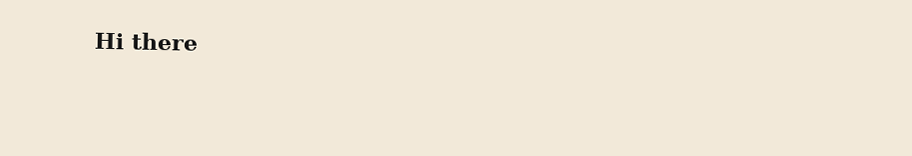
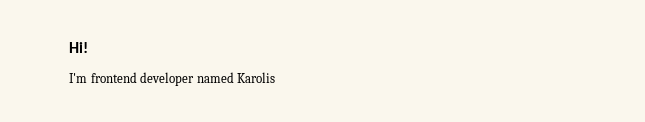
[94,32,198,51] Hi there -> [69,42,88,53] [69,72,276,86] Hi! // I'm frontend developer named Karolis

